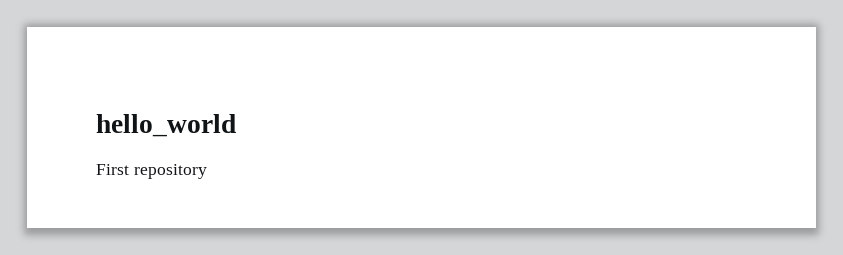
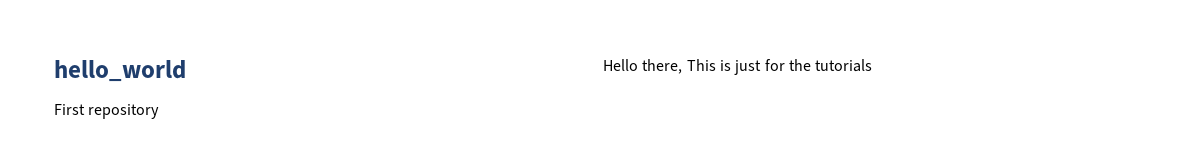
(207, 171) none -> [603,59,873,75] // Hello there, This is just for the tutorials

